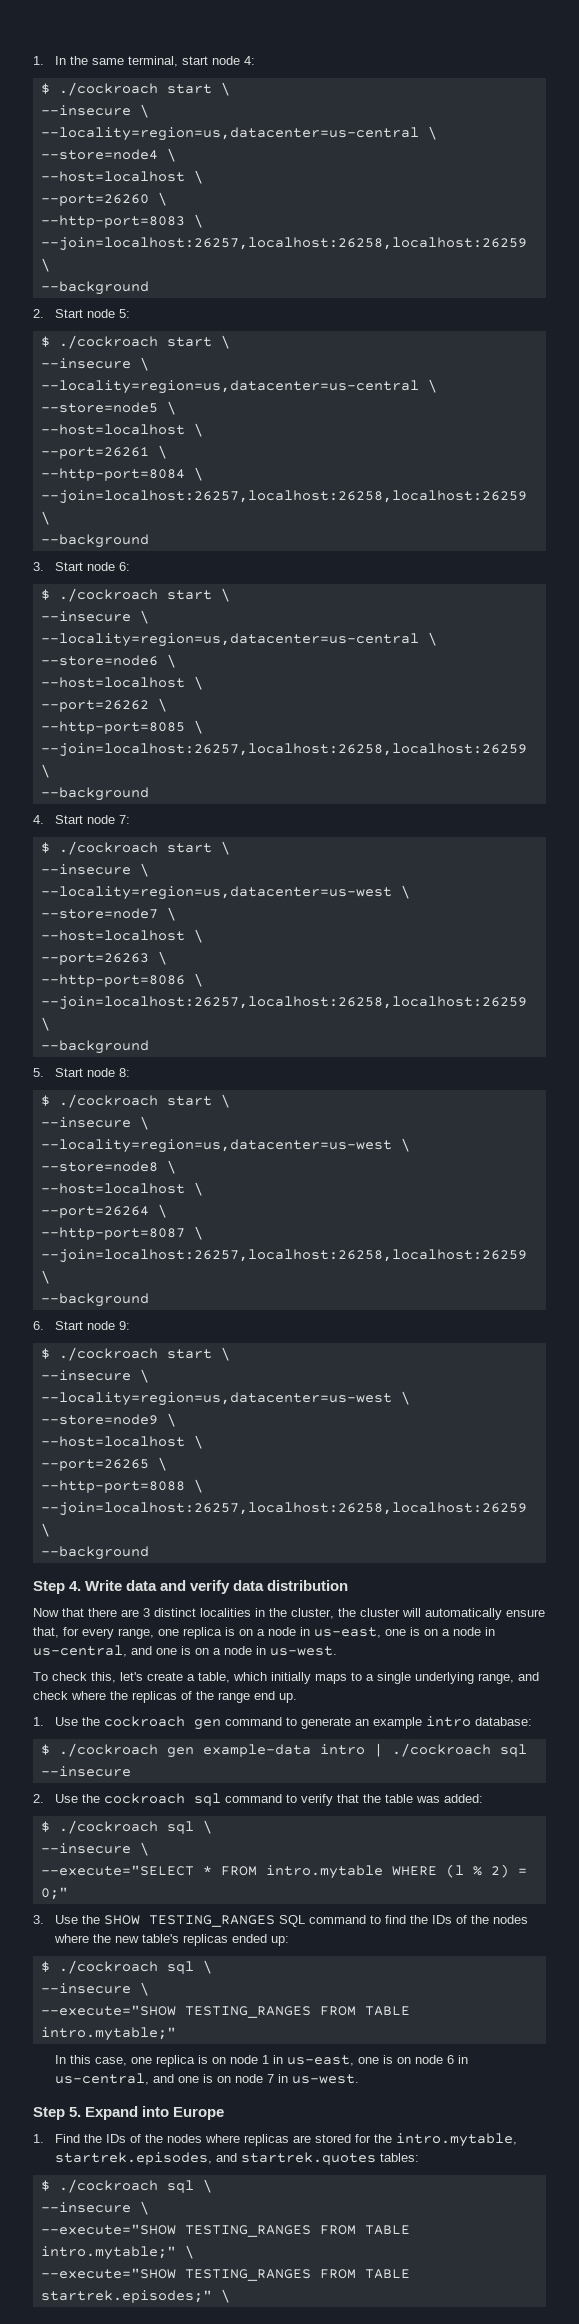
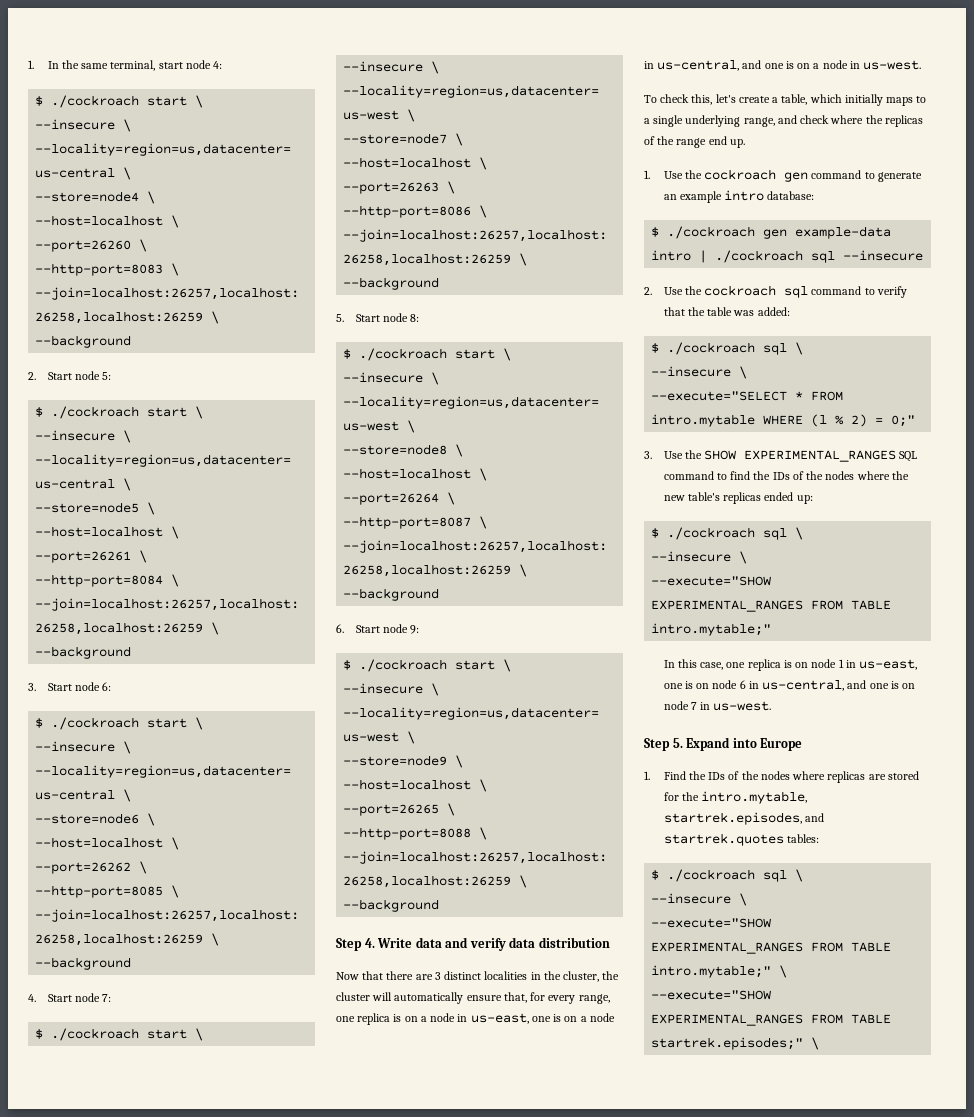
[149,1915,276,1927] TESTING_RANGES -> [744,450,897,462] EXPERIMENTAL_RANGES
[184,2006,311,2018] TESTING_RANGES -> [651,600,804,612] EXPERIMENTAL_RANGES
[184,2225,311,2237] TESTING_RANGES -> [651,942,804,954] EXPERIMENTAL_RANGES
[184,2269,311,2281] TESTING_RANGES -> [651,1014,804,1026] EXPERIMENTAL_RANGES

